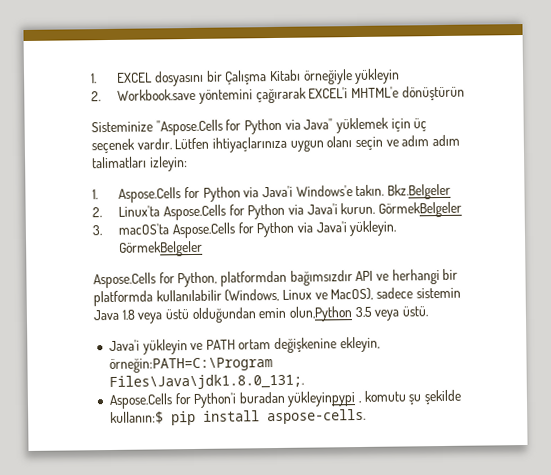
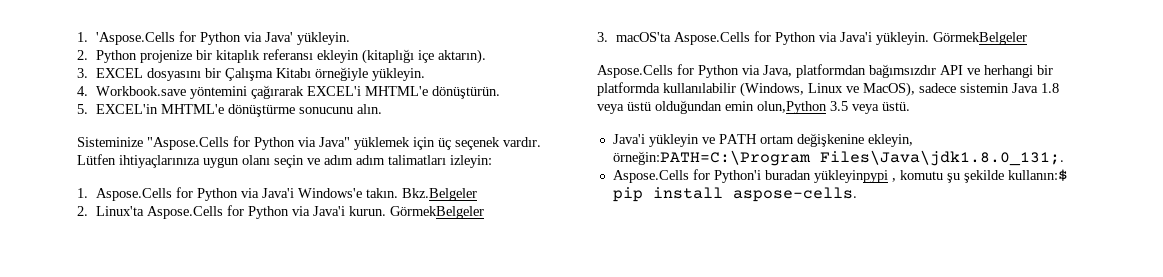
[91,73,97,84] 1. -> [77,31,350,45] [77,49,486,64] [77,68,88,78] 1. 'Aspose.Cells for Python via Java' yükleyin. // 2. Python projenize bir kitaplık referansı ekleyin (kitaplığı içe aktarın). // 3.
[354,68,401,85] [91,91,101,102] yükleyin // 2. -> [371,68,425,81] [77,86,88,96] yükleyin. // 4.
[401,85,465,101] dönüştürün -> [431,86,500,99] [77,104,382,117] dönüştürün. // 5. EXCEL'in MHTML'e dönüştürme sonucunu alın.
[177,271,218,288] Python, -> [698,65,792,78] Python via Java,

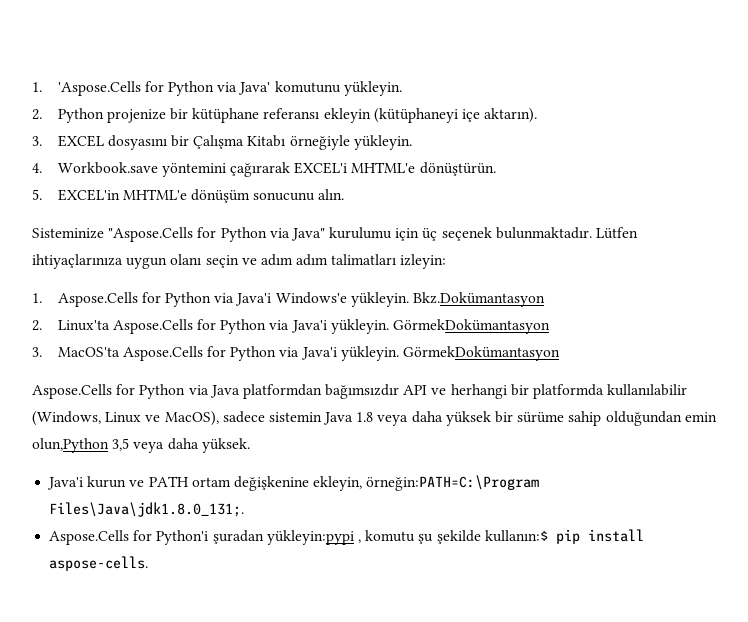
(293, 37) none -> [274,81,341,93] komutunu
[215,50,260,63] kitaplık -> [192,108,260,123] kütüphane
[361,49,414,64] (kitaplığı -> [373,108,458,123] (kütüphaneyi
[227,104,295,117] dönüştürme -> [190,189,250,203] dönüşüm
[354,137,410,150] yüklemek -> [329,227,393,239] kurulumu
[503,137,541,147] vardır. -> [495,227,592,239] bulunmaktadır.
[365,188,477,201] takın. Bkz.Belgeler -> [350,292,545,307] yükleyin. Bkz.Dokümantasyon
[348,206,484,219] [597,31,1027,45] [597,64,792,78] kurun. GörmekBelgeler // 3. macOS'ta Aspose.Cells for Python via Java'i yükleyin. GörmekBelgeler // Aspose.Cells for Python via Java, -> [330,319,550,334] [32,346,560,361] [32,384,240,399] yükleyin. GörmekDokümantasyon // 3. MacOS'ta Aspose.Cells for Python via Java'i yükleyin. GörmekDokümantasyon // Aspose.Cells for Python via Java
[627,100,910,114] [612,134,699,147] üstü olduğundan emin olun,Python 3.5 veya üstü. // Java'i yükleyin -> [411,411,717,426] [32,438,250,453] [47,476,127,490] daha yüksek bir sürüme sahip olduğundan emin olun,Python 3,5 veya daha yüksek. // Java'i kurun
[764,170,888,183] buradan yükleyinpypi -> [212,530,354,545] şuradan yükleyin:pypi

